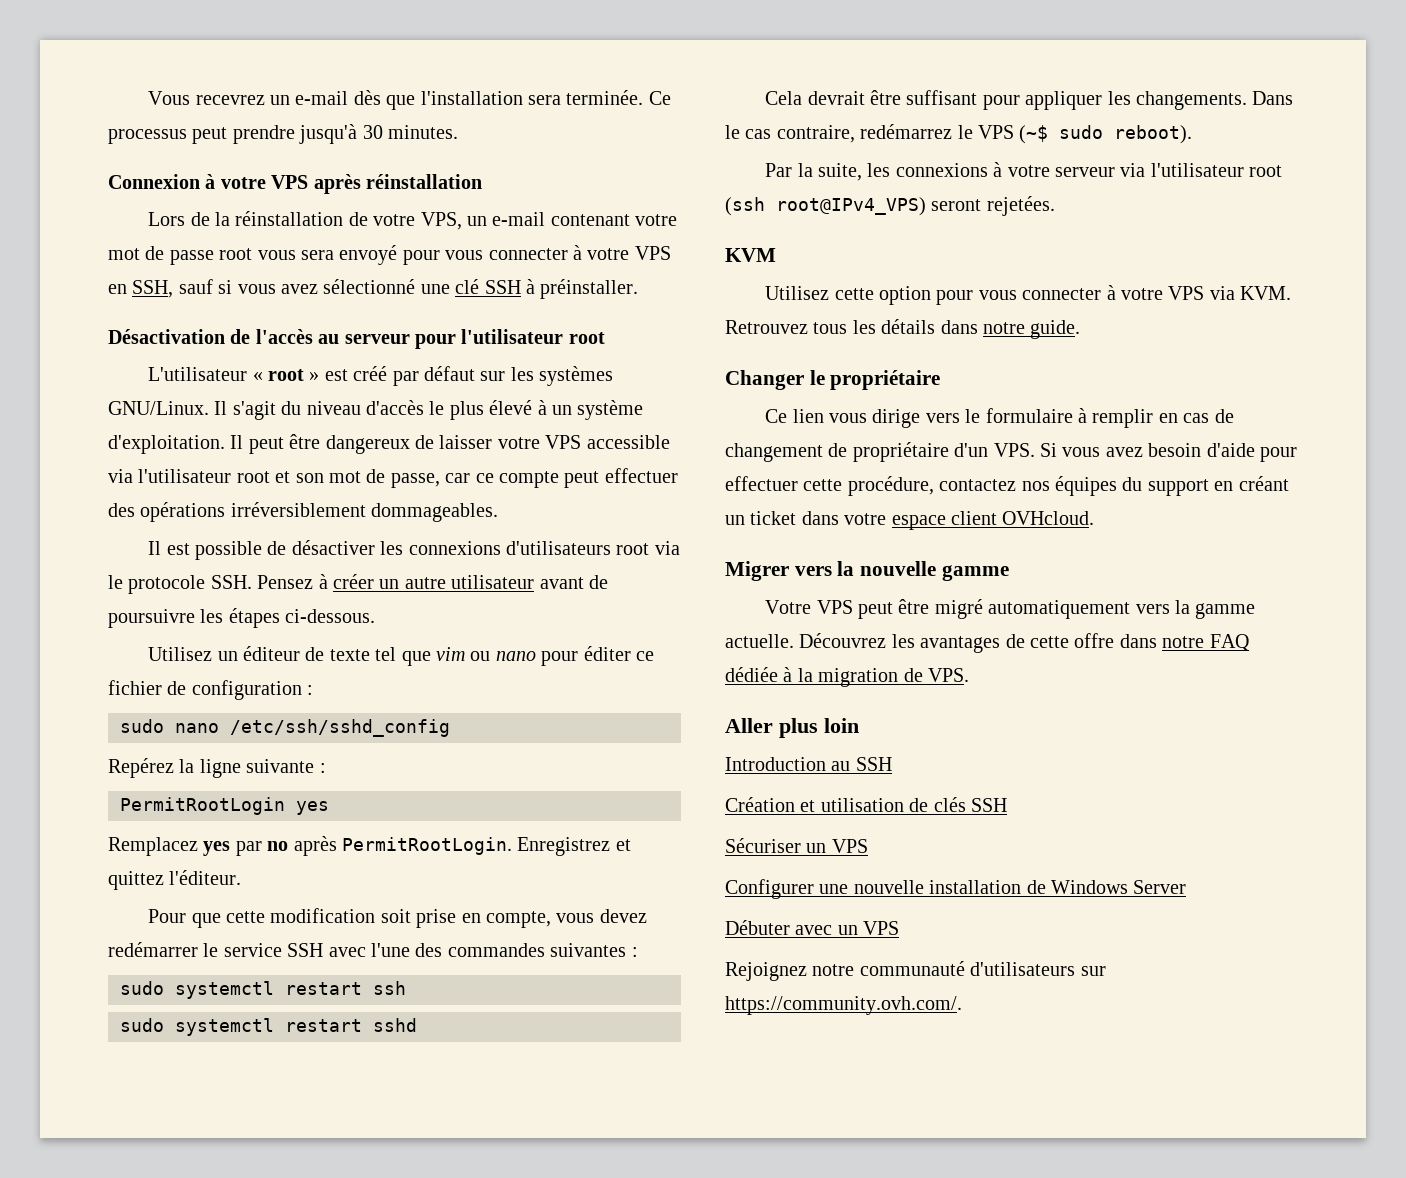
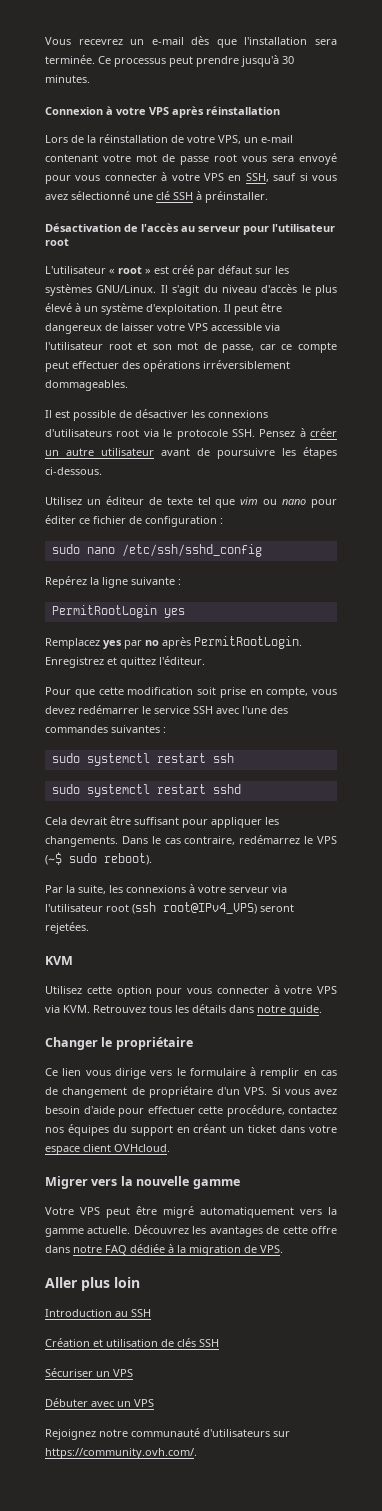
[725,879,1187,899] // Configurer une nouvelle installation de Windows Server -> (133, 1373) none

